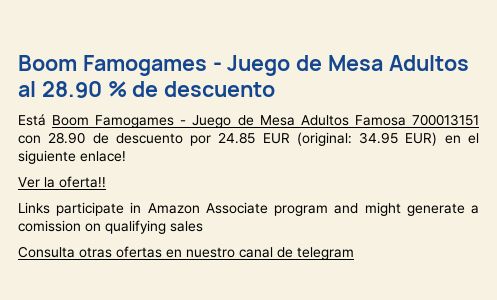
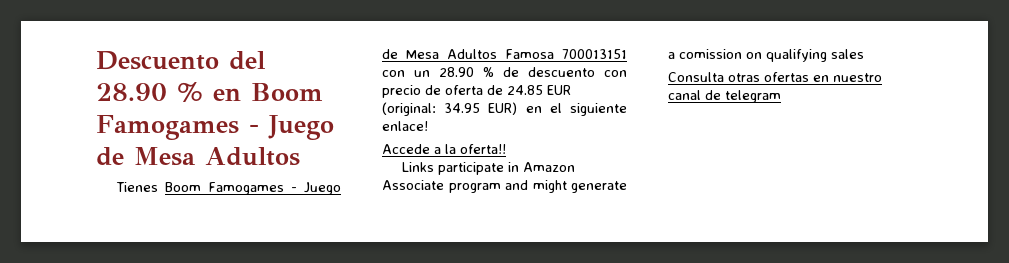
[18,55,469,76] [18,81,276,98] [18,114,46,126] Boom Famogames - Juego de Mesa Adultos al 28.90 % de descuento // Está -> [96,51,265,70] [96,82,323,102] [96,115,334,140] [96,147,300,166] [115,182,158,192] Descuento del 28.90 % en Boom Famogames - Juego de Mesa Adultos // Tienes
[48,132,212,146] 28.90 de descuento por -> [414,67,627,77] [382,85,503,98] un 28.90 % de descuento con precio de oferta de
[18,177,40,188] Ver -> [382,144,441,154] Accede a

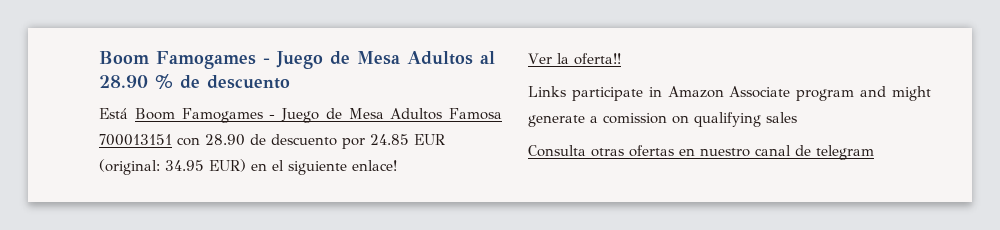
[96,51,265,70] [96,82,323,102] [96,115,334,140] [96,147,300,166] [115,182,158,192] Descuento del 28.90 % en Boom Famogames - Juego de Mesa Adultos // Tienes -> [99,51,495,69] [99,73,290,89] [99,108,128,119] Boom Famogames - Juego de Mesa Adultos al 28.90 % de descuento // Está
[414,67,627,77] [382,85,503,98] un 28.90 % de descuento con precio de oferta de -> [205,134,365,149] 28.90 de descuento por
[382,144,441,154] Accede a -> [528,53,552,64] Ver

